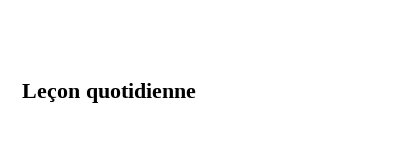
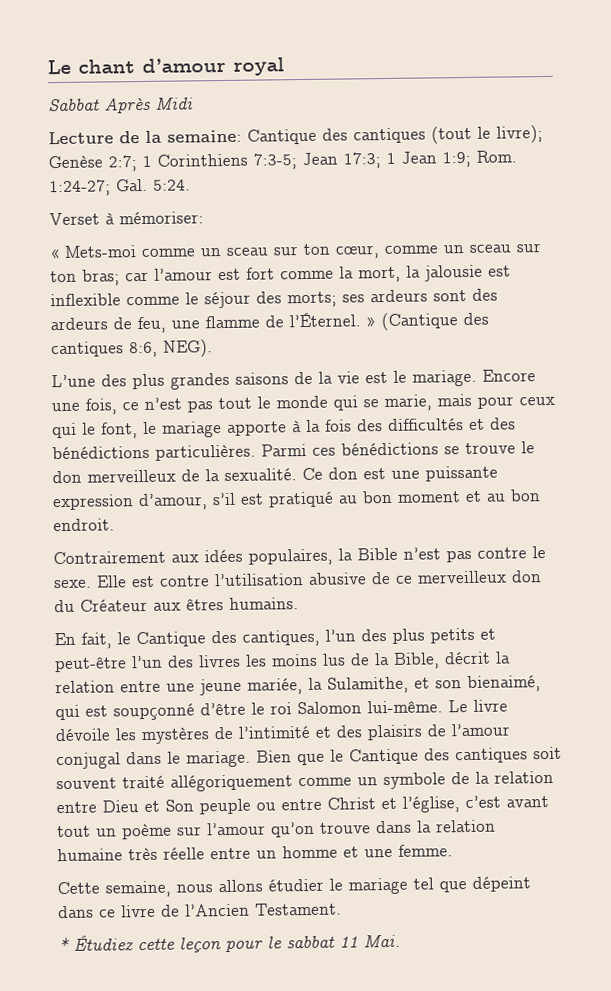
[22,83,196,103] Leçon quotidienne -> [47,57,285,76] [48,96,194,114] [48,125,543,145] [48,150,517,172] [49,178,191,197] [49,211,204,226] [49,243,542,259] [50,264,511,286] [50,288,498,309] [50,312,489,334] [51,339,213,358] [51,369,536,390] [51,393,555,415] [52,417,516,439] [52,441,535,461] [52,465,498,484] [52,489,541,511] [53,518,115,532] [53,546,546,566] [54,570,542,589] [54,597,299,613] [54,627,496,649] [54,651,511,673] [55,675,541,696] [55,699,508,721] [55,723,510,745] [56,746,562,770] [56,770,554,792] [56,795,549,815] [57,819,496,840] [57,844,453,862] [57,876,531,898] [58,902,342,919] [58,933,401,953] Le chant d’amour royal // Sabbat Après Midi // Lecture de la semaine: Cantique des cantiques (tout le livre); Genèse 2:7; 1 Corinthiens 7:3-5; Jean 17:3; 1 Jean 1:9; Rom. 1:24-27; Gal. 5:24. // Verset à mémoriser: // « Mets-moi comme un sceau sur ton cœur, comme un sceau sur ton bras; car l’amour est fort comme la mort, la jalousie est inflexible comme le séjour des morts; ses ardeurs sont des ardeurs de feu, une flamme de l’Éternel. » (Cantique des cantiques 8:6, NEG). // L’une des plus grandes saisons de la vie est le mariage. Encore une fois, ce n’est pas tout le monde qui se marie, mais pour ceux qui le font, le mariage apporte à la fois des difficultés et des bénédictions particulières. Parmi ces bénédictions se trouve le don merveilleux de la sexualité. Ce don est une puissante expression d’amour, s’il est pratiqué au bon moment et au bon endroit. // Contrairement aux idées populaires, la Bible n’est pas contre le sexe. Elle est contre l’utilisation abusive de ce merveilleux don du Créateur aux êtres humains. // En fait, le Cantique des cantiques, l’un des plus petits et peut-être l’un des livres les moins lus de la Bible, décrit la relation entre une jeune mariée, la Sulamithe, et son bienaimé, qui est soupçonné d’être le roi Salomon lui-même. Le livre dévoile les mystères de l’intimité et des plaisirs de l’amour conjugal dans le mariage. Bien que le Cantique des cantiques soit souvent traité allégoriquement comme un symbole de la relation entre Dieu et Son peuple ou entre Christ et l’église, c’est avant tout un poème sur l’amour qu’on trouve dans la relation humaine très réelle entre un homme et une femme. // Cette semaine, nous allons étudier le mariage tel que dépeint dans ce livre de l’Ancien Testament. // * Étudiez cette leçon pour le sabbat 11 Mai.

